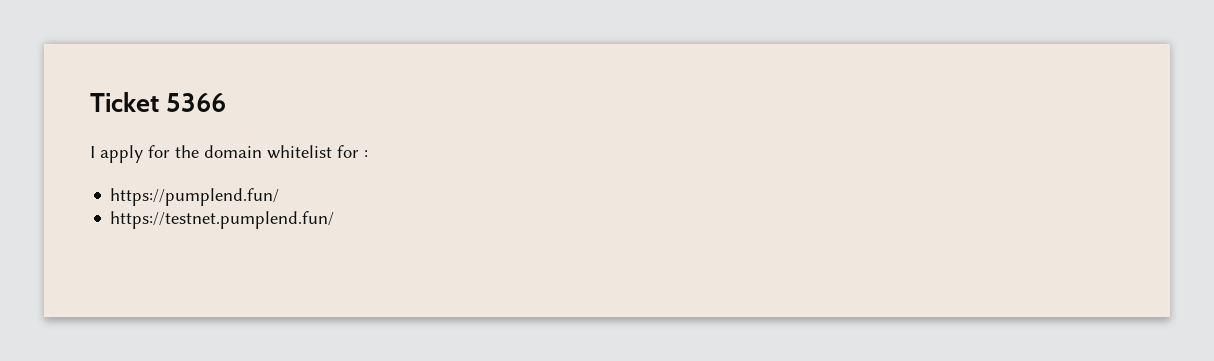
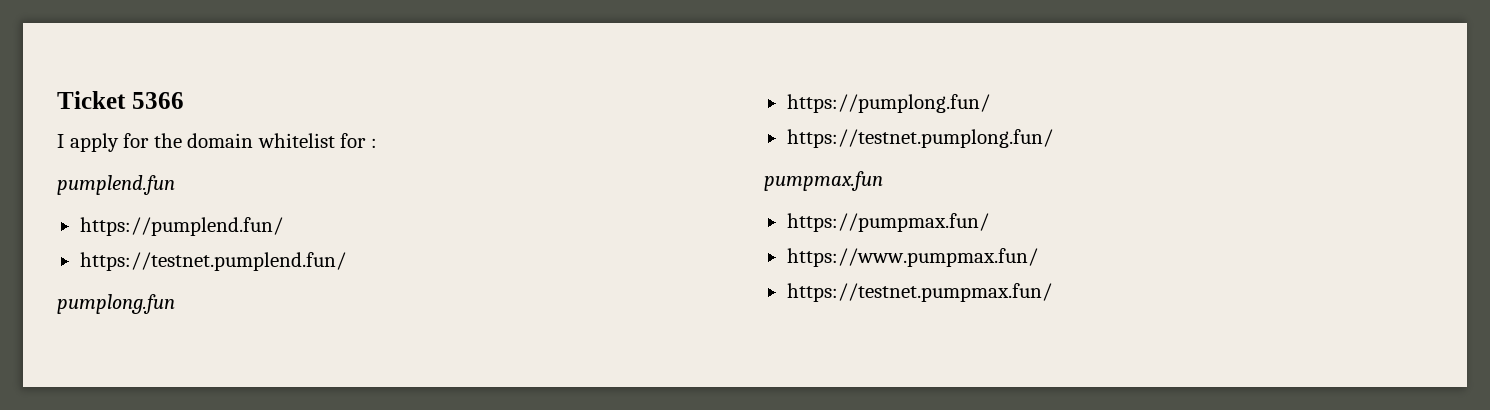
(368, 154) none -> [57,175,175,195] // pumplend.fun
(335, 220) none -> [57,294,175,314] [786,94,990,113] [786,129,1053,148] [764,171,883,191] [786,213,989,232] [786,248,1038,267] [786,283,1052,302] // pumplong.fun // https://pumplong.fun/ // https://testnet.pumplong.fun/ // pumpmax.fun // https://pumpmax.fun/ // https://www.pumpmax.fun/ // https://testnet.pumpmax.fun/

